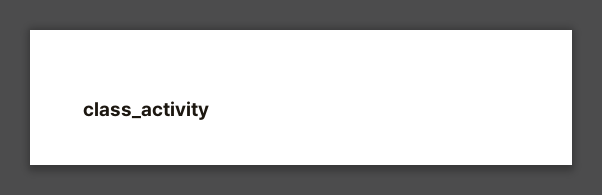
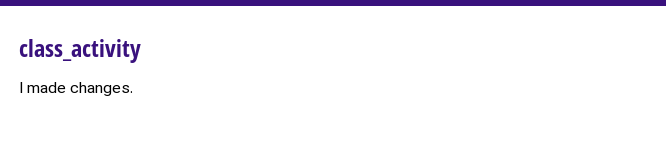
(209, 110) none -> [19,82,134,96] // I made changes.

